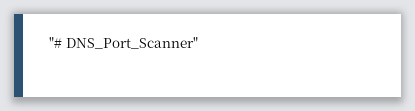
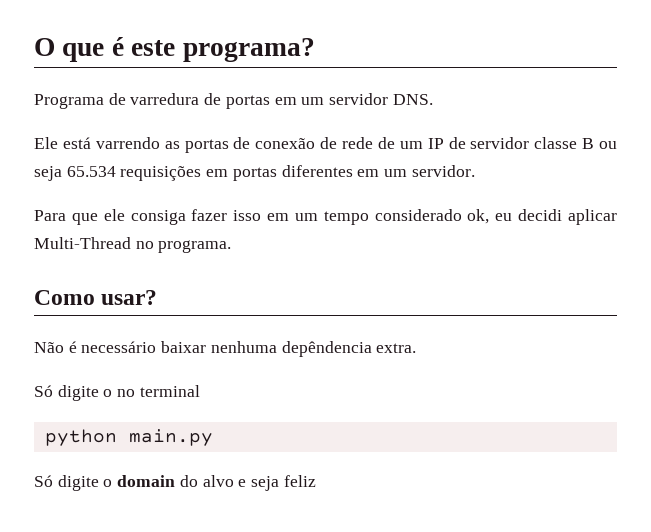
[49,37,198,49] "# DNS_Port_Scanner" -> [34,37,315,62] [34,93,433,109] [34,137,617,153] [34,165,475,181] [34,209,617,225] [34,237,232,253] [34,290,158,305] [34,341,417,357] [34,385,200,401] [44,429,213,446] [34,475,316,491] O que é este programa? // Programa de varredura de portas em um servidor DNS. // Ele está varrendo as portas de conexão de rede de um IP de servidor classe B ou seja 65.534 requisições em portas diferentes em um servidor. // Para que ele consiga fazer isso em um tempo considerado ok, eu decidi aplicar Multi-Thread no programa. // Como usar? // Não é necessário baixar nenhuma depêndencia extra. // Só digite o no terminal // python main.py // Só digite o domain do alvo e seja feliz

